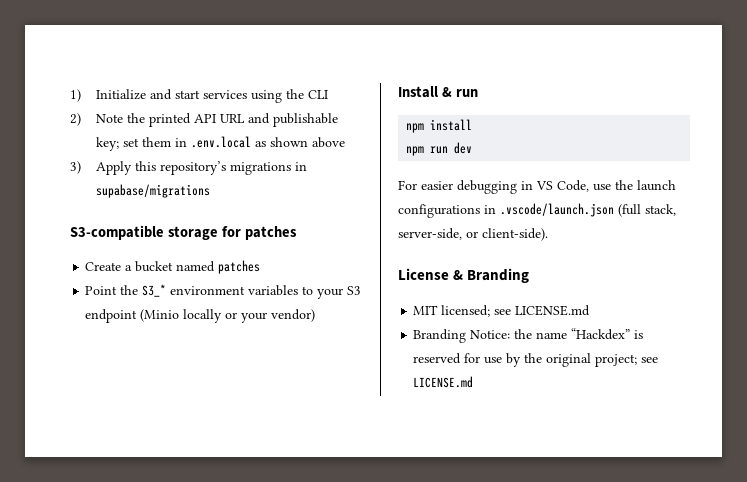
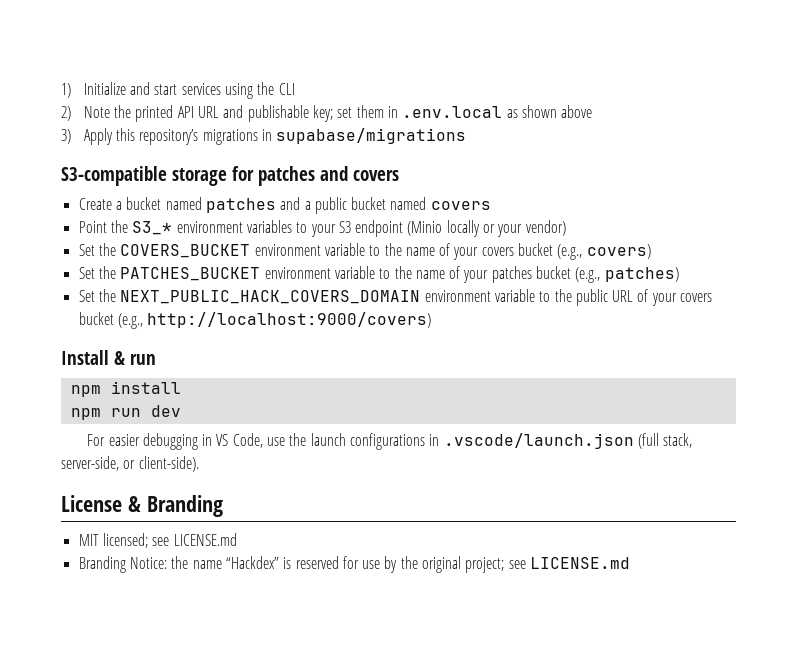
(297, 233) none -> [320,166,399,181] and covers
(261, 267) none -> [280,197,491,214] and a public bucket named covers
(316, 315) none -> [78,243,651,260] [78,266,679,283] [78,289,713,306] [78,312,432,329] // Set the COVERS_BUCKET environment variable to the name of your covers bucket (e.g., covers) // Set the PATCHES_BUCKET environment variable to the name of your patches bucket (e.g., patches) // Set the NEXT_PUBLIC_HACK_COVERS_DOMAIN environment variable to the public URL of your covers bucket (e.g., http://localhost:9000/covers)

